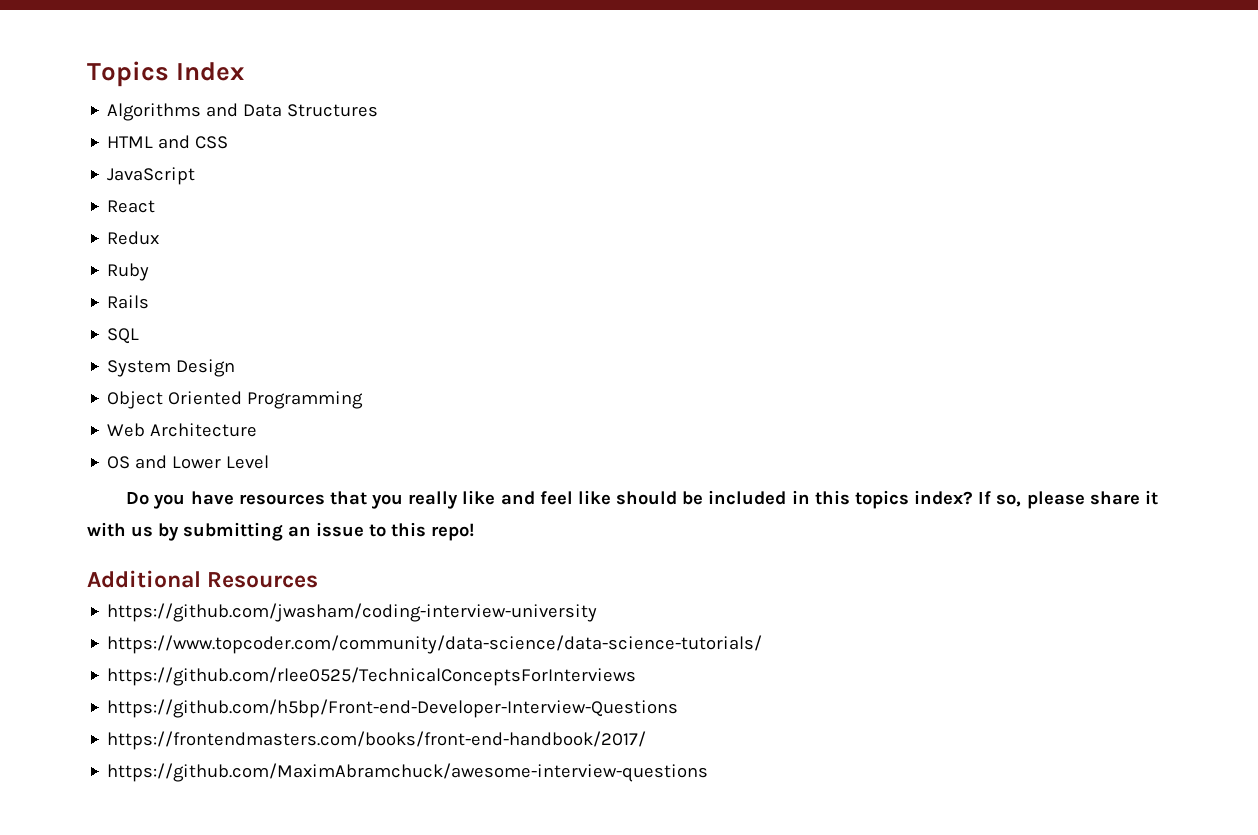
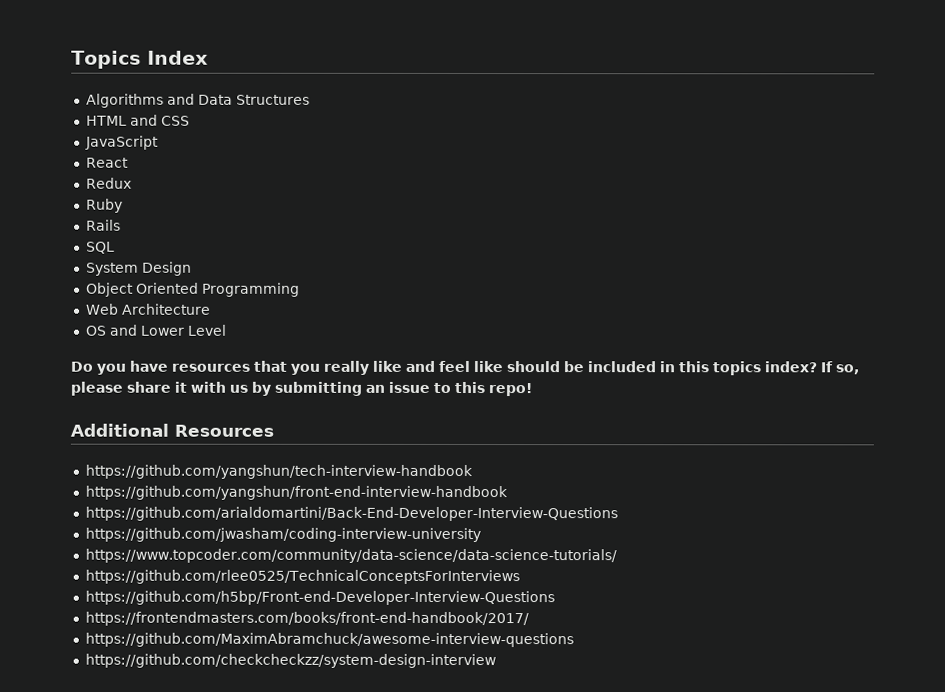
(319, 580) none -> [84,464,473,480] [84,485,508,501] [84,506,618,522] // https://github.com/yangshun/tech-interview-handbook // https://github.com/yangshun/front-end-interview-handbook // https://github.com/arialdomartini/Back-End-Developer-Interview-Questions
(709, 772) none -> [84,653,496,669] // https://github.com/checkcheckzz/system-design-interview

